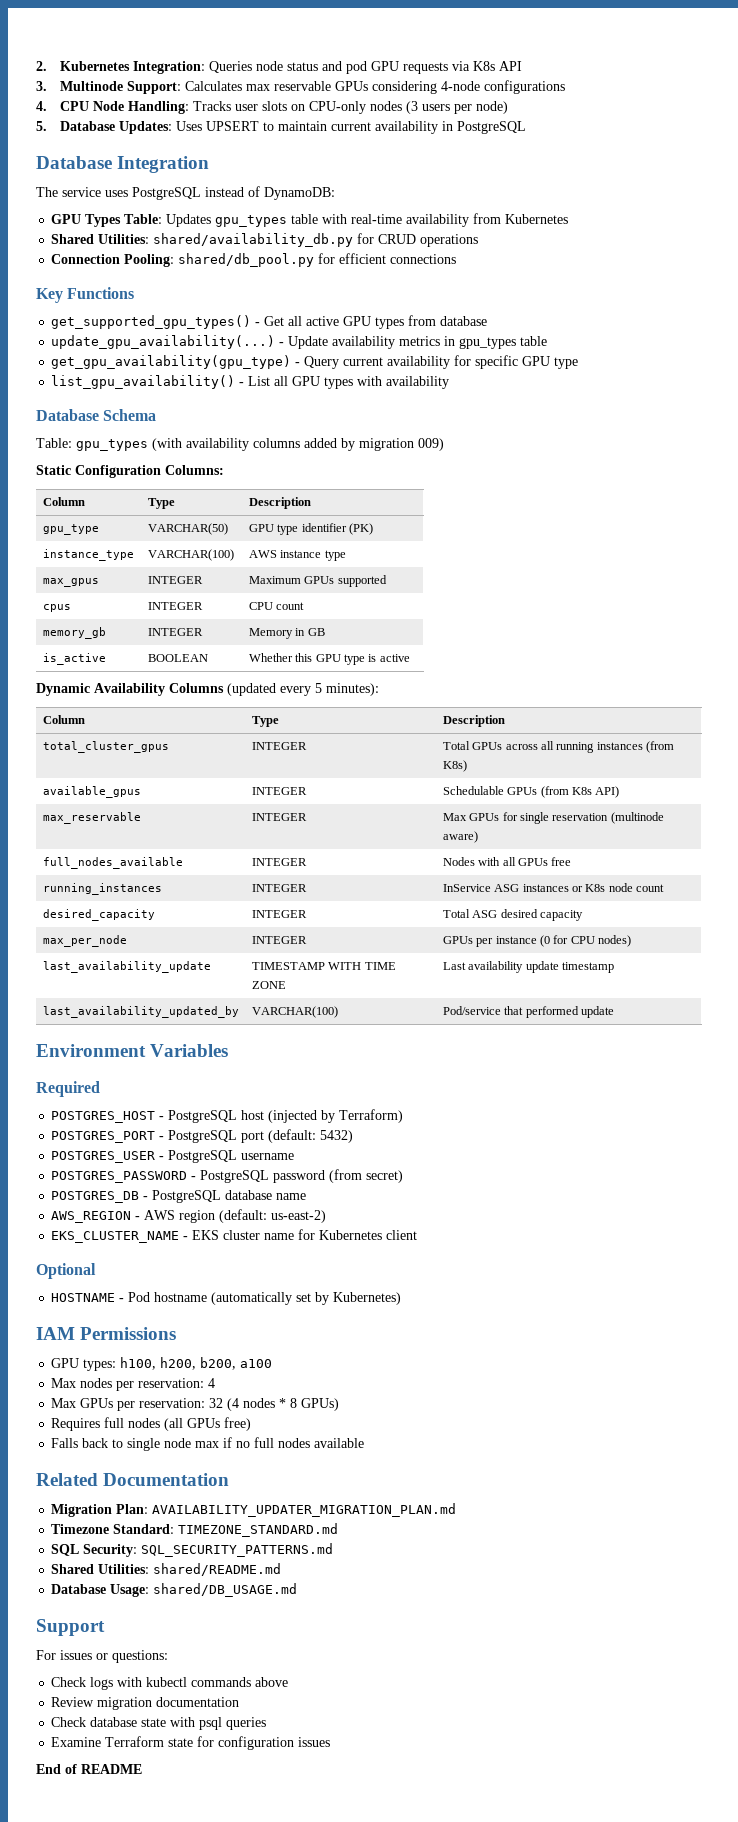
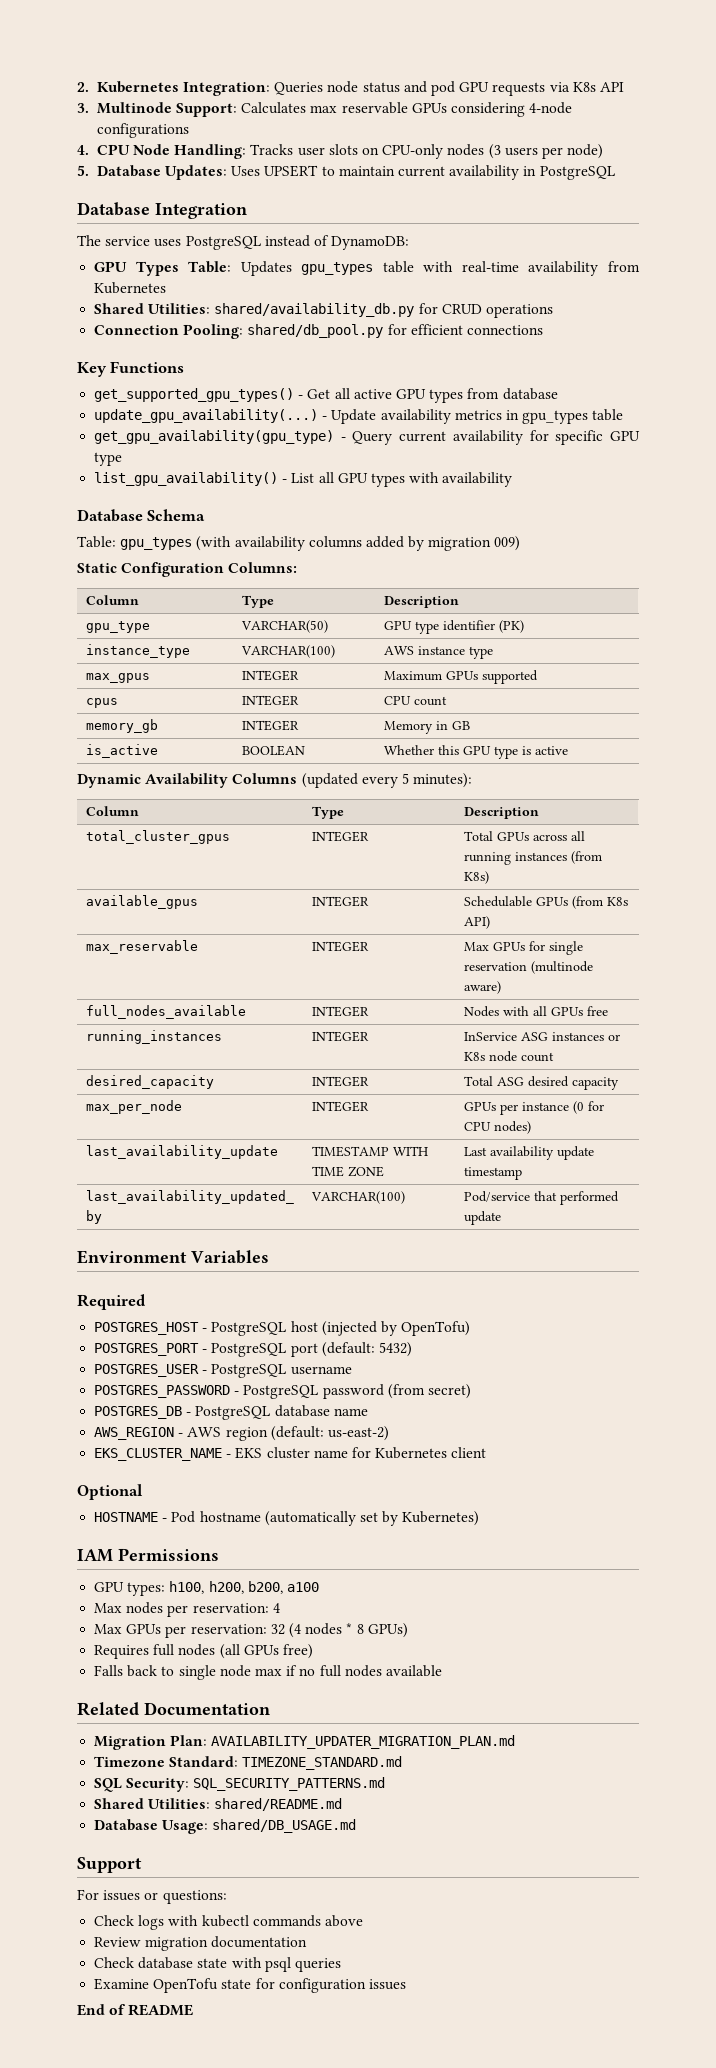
[339,1109,404,1123] Terraform) -> [401,1321,471,1336] OpenTofu)
[105,1736,165,1747] Terraform -> [153,1978,219,1993] OpenTofu

